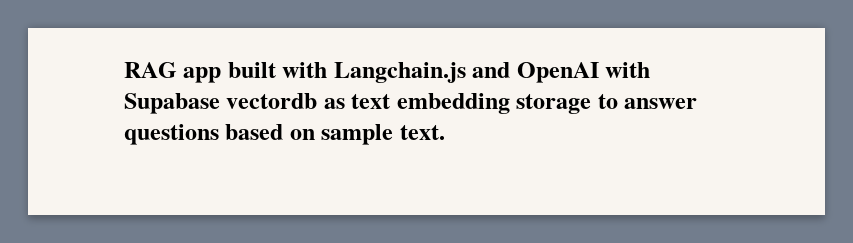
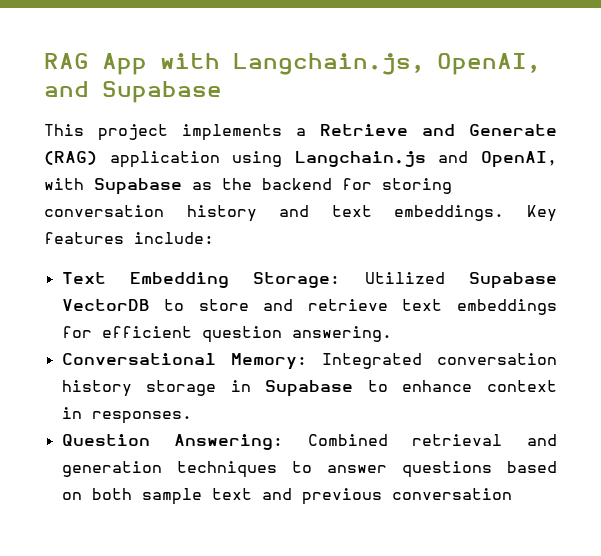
[183,62,328,83] app built with -> [102,53,540,75] [44,81,222,103] [44,124,557,141] [44,151,283,168] App with Langchain.js, OpenAI, and Supabase // This project implements a Retrieve and Generate (RAG) application using
[516,62,599,83] OpenAI -> [481,151,557,168] OpenAI,
[226,93,592,114] vectordb as text embedding storage -> [192,178,452,194] [44,205,557,222] [44,232,214,244] [61,272,557,289] [61,299,557,315] [61,326,392,343] [61,353,557,370] [61,380,557,397] [61,407,192,424] [61,434,557,450] [61,461,277,478] as the backend for storing conversation history and text embeddings. Key features include: // Text Embedding Storage: Utilized Supabase VectorDB to store and retrieve text embeddings for efficient question answering. // Conversational Memory: Integrated conversation history storage in Supabase to enhance context in responses. // Question Answering: Combined retrieval and generation techniques
[321,124,445,145] sample text. -> [91,488,512,505] both sample text and previous conversation

